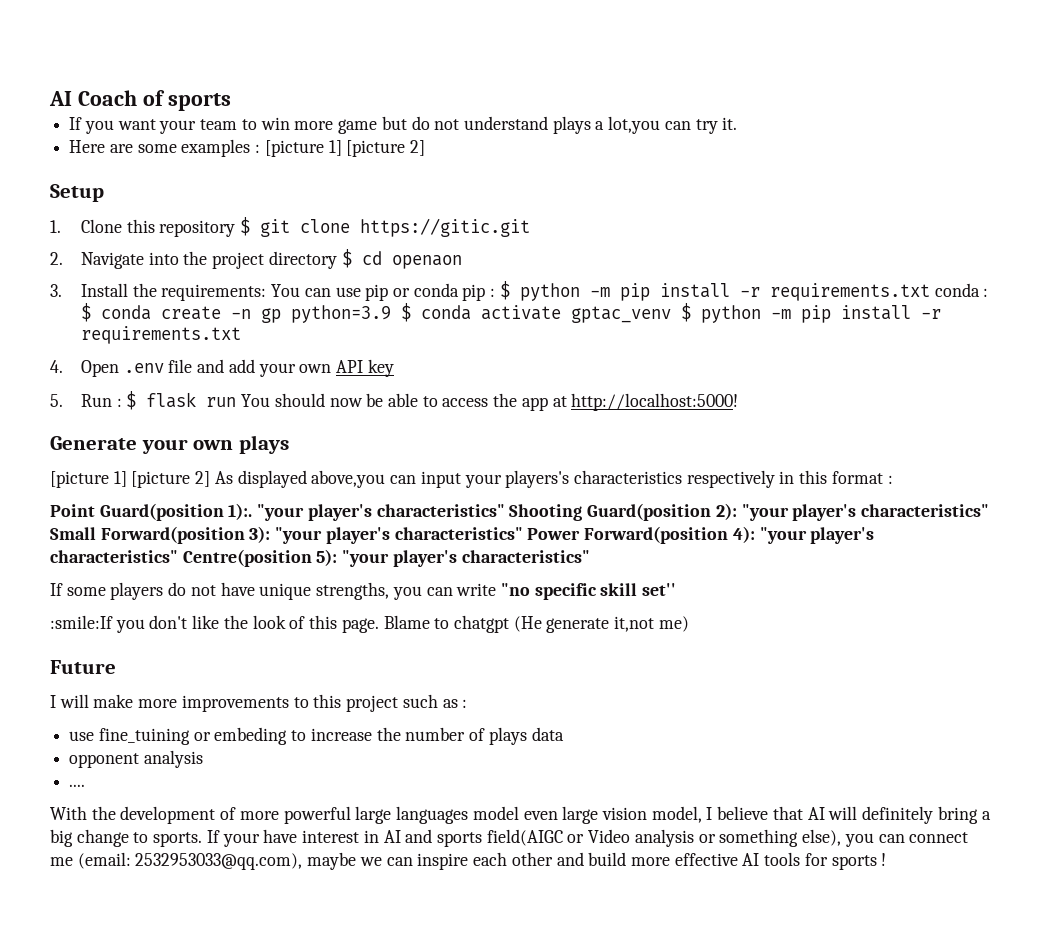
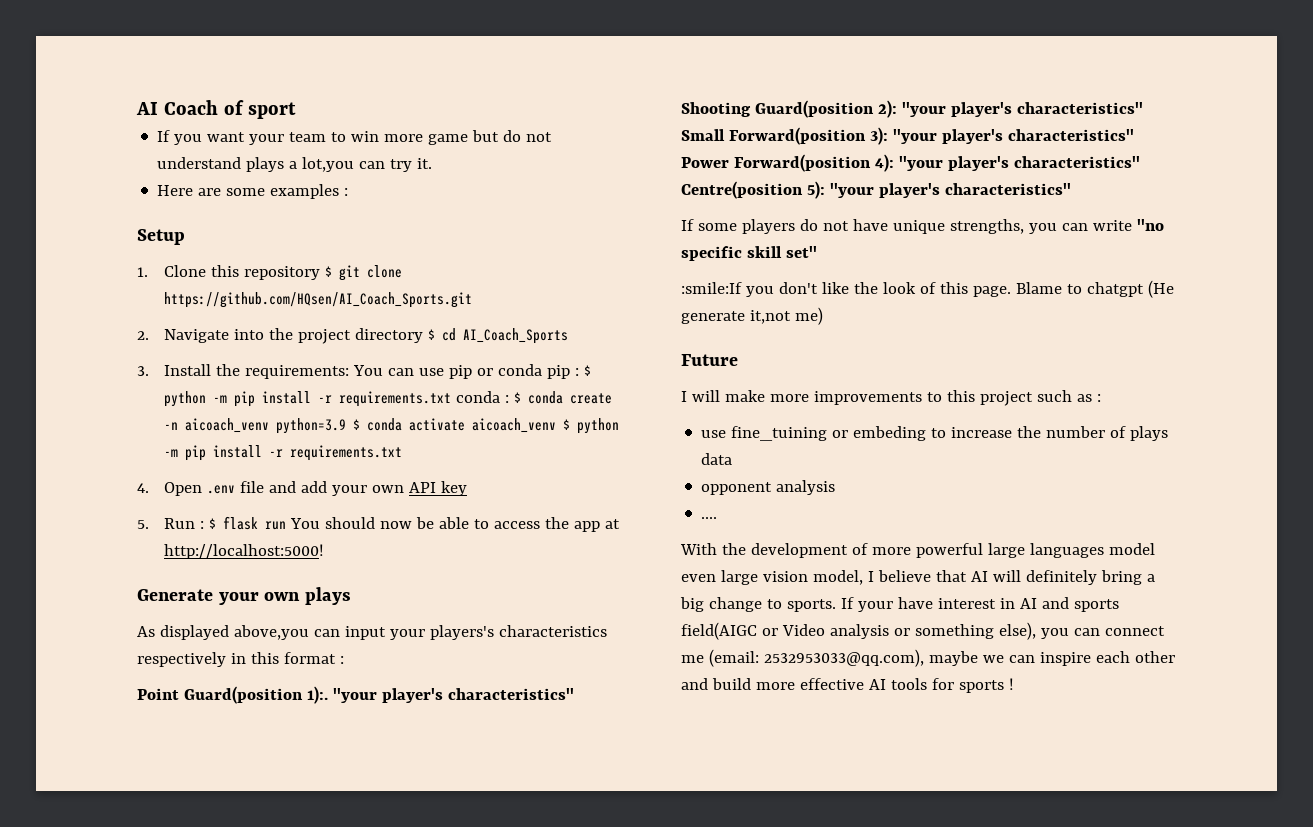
[167,93,231,111] sports -> [248,102,297,119] sport
[264,140,426,157] [picture 1] [picture 2] -> (349, 192) none
[360,218,531,237] https://gitic.git -> [164,292,473,308] https://github.com/HQsen/AI_Coach_Sports.git
[391,255,462,269] openaon -> [463,328,569,344] AI_Coach_Sports
[260,308,281,323] gp -> [185,418,270,433] aicoach_venv
[570,306,671,323] gptac_venv -> [472,418,557,433] aicoach_venv
[50,471,211,488] [picture 1] [picture 2] -> (351, 596) none

